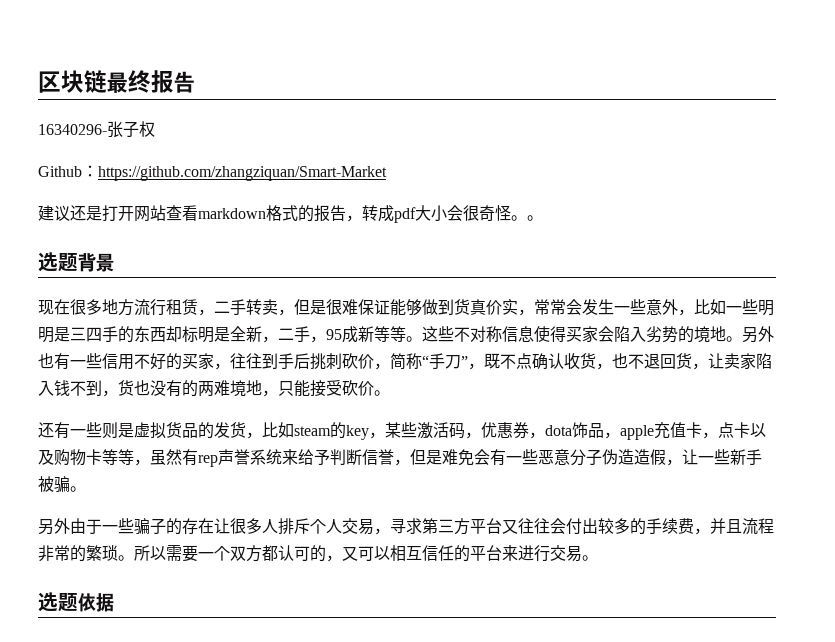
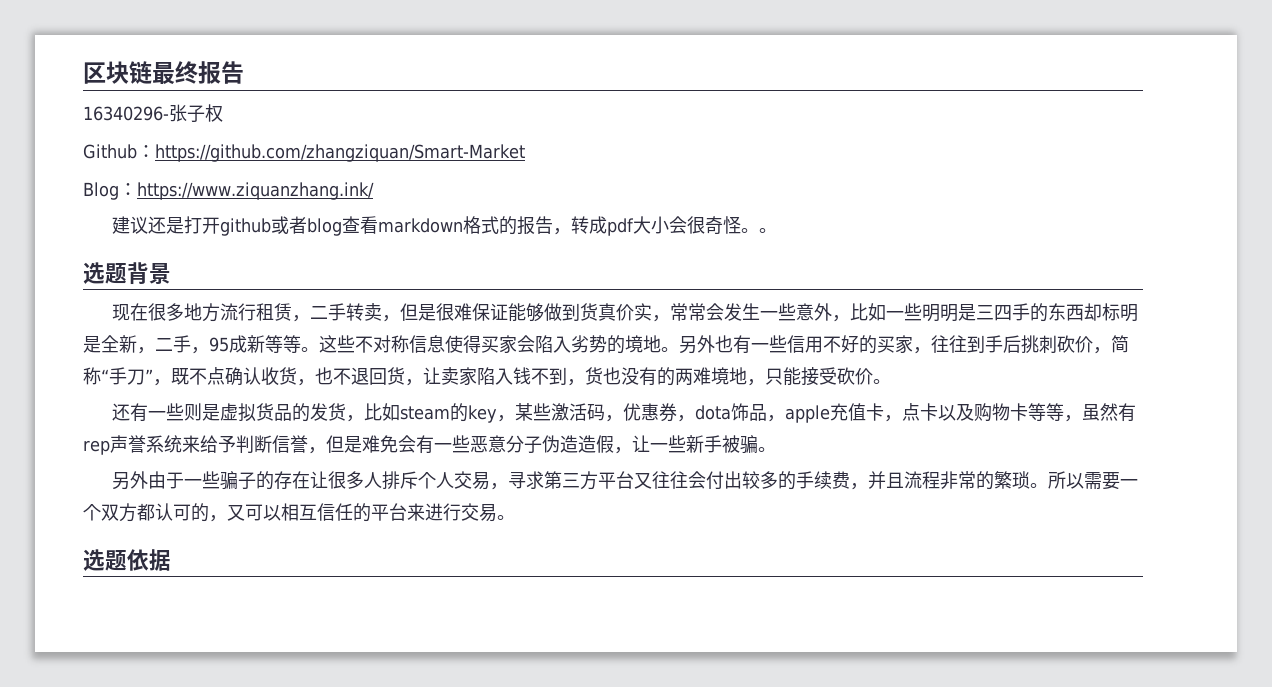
(387, 173) none -> [83,182,374,200] // Blog：https://www.ziquanzhang.ink/
[134,205,166,222] 网站 -> [219,216,342,236] github或者blog

